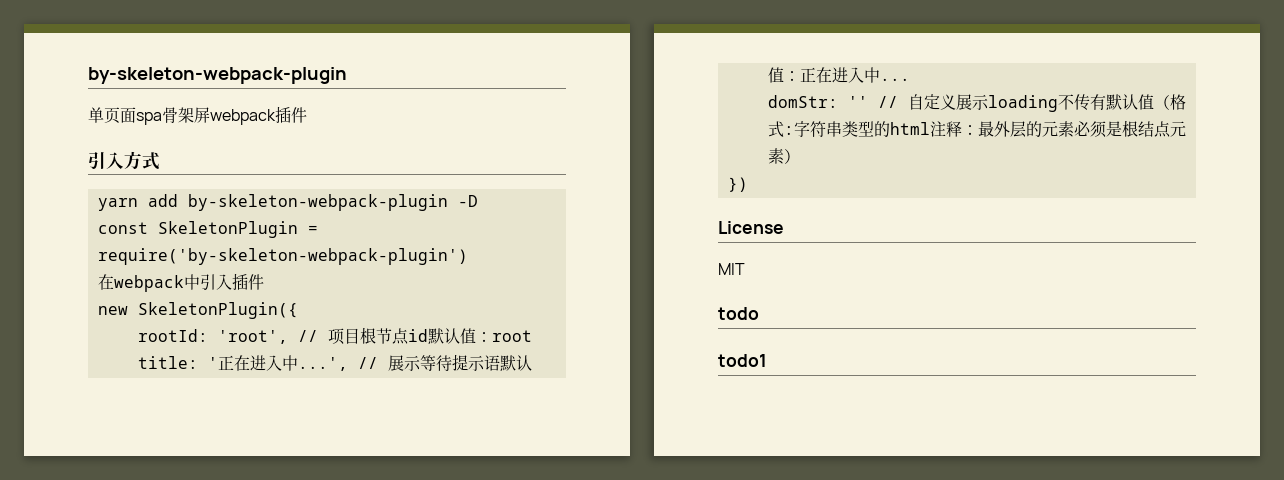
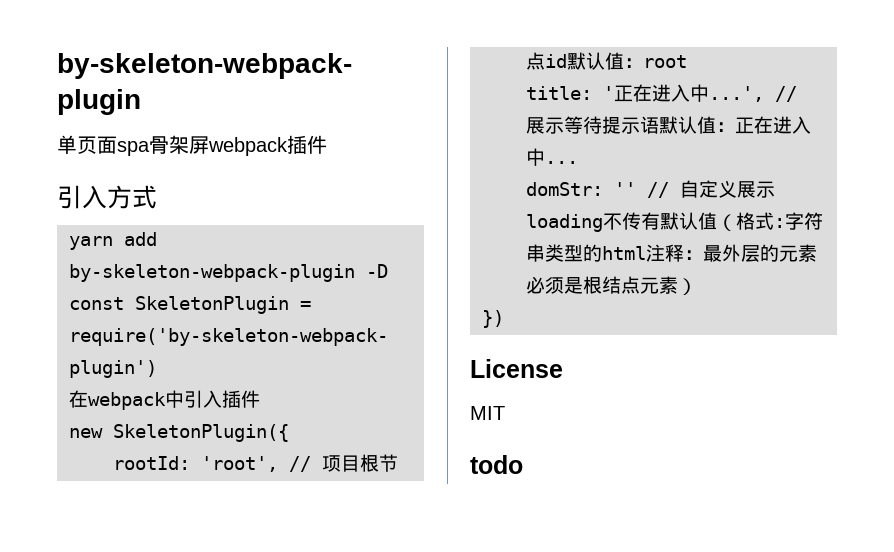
[718,354,767,367] // todo1 -> (523, 464) none

